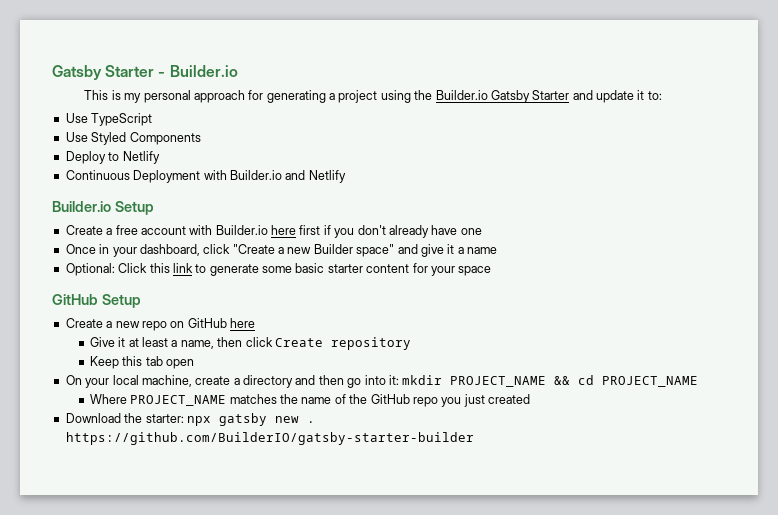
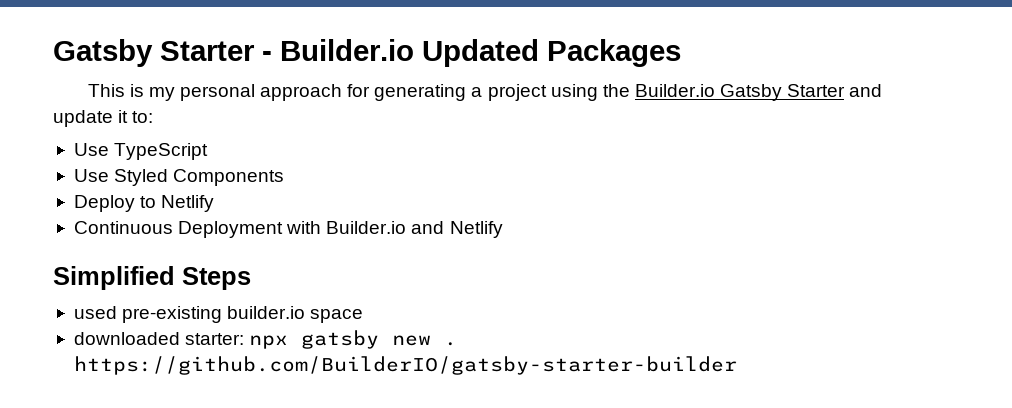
(238, 71) none -> [422,39,681,67] Updated Packages
[52,201,154,215] [65,225,482,238] [65,244,497,257] [65,263,492,276] [52,294,141,308] [65,318,255,331] [89,337,411,350] [89,356,195,369] [65,375,699,388] [89,394,531,407] [65,413,143,423] Builder.io Setup // Create a free account with Builder.io here first if you don't already have one // Once in your dashboard, click "Create a new Builder space" and give it a name // Optional: Click this link to generate some basic starter content for your space // GitHub Setup // Create a new repo on GitHub here // Give it at least a name, then click Create repository // Keep this tab open // On your local machine, create a directory and then go into it: mkdir PROJECT_NAME && cd PROJECT_NAME // Where PROJECT_NAME matches the name of the GitHub repo you just created // Download the -> [53,266,251,290] [73,306,364,323] [73,332,180,345] Simplified Steps // used pre-existing builder.io space // downloaded

